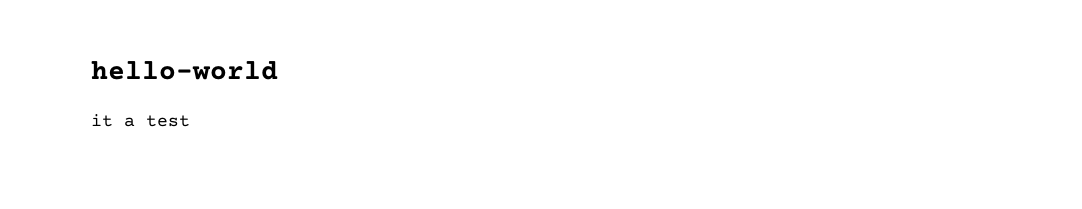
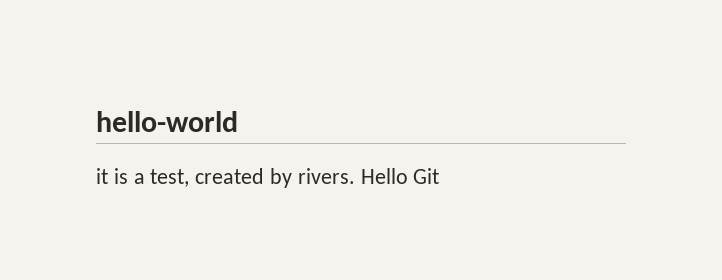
[124,115,190,127] a test -> [113,168,440,188] is a test, created by rivers. Hello Git

